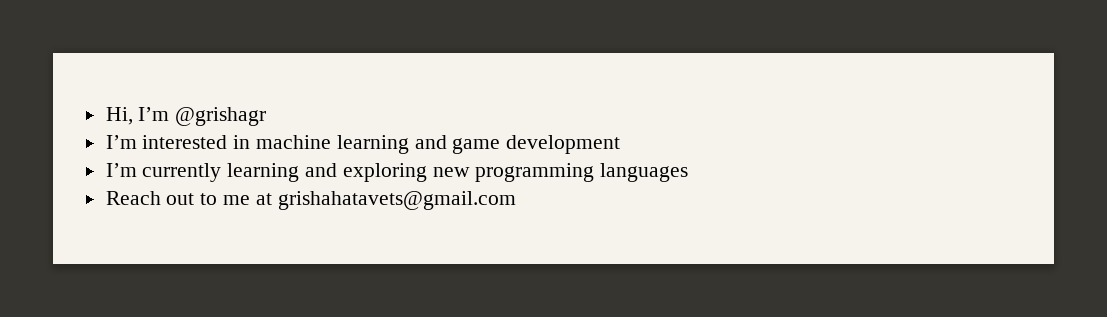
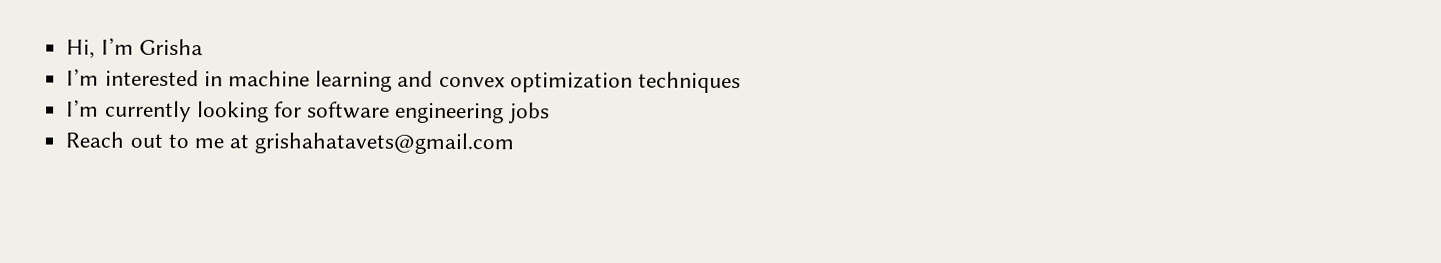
[175,107,267,126] @grishagr -> [138,38,203,56] Grisha
[452,135,621,154] game development -> [438,71,741,94] convex optimization techniques
[227,163,689,182] learning and exploring new programming languages -> [196,101,550,124] looking for software engineering jobs

